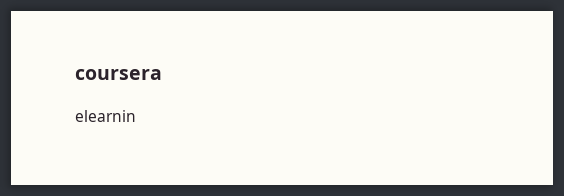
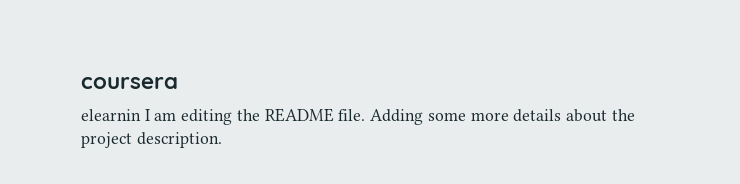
(136, 116) none -> [144,108,635,125] [81,132,222,148] I am editing the README file. Adding some more details about the project description.

